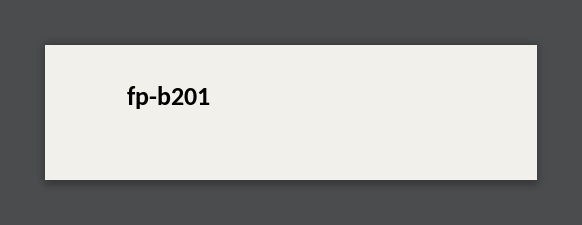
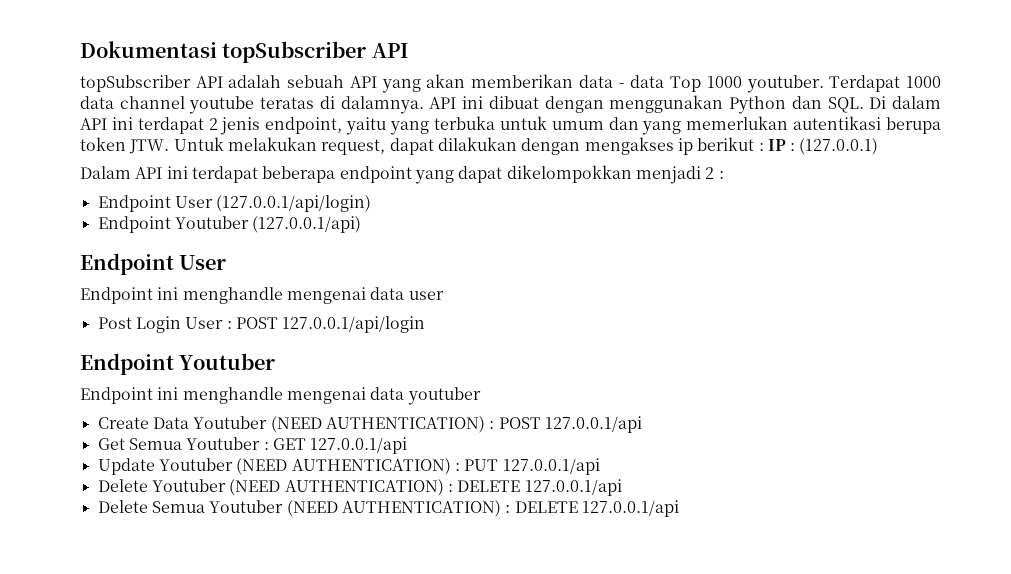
[127,86,210,109] fp-b201 -> [80,41,409,63] [80,74,942,93] [80,95,942,114] [80,116,942,135] [80,137,879,155] [80,165,724,184] [97,195,372,212] [97,216,362,233] [80,253,227,275] [80,287,444,304] [97,316,426,333] [80,353,276,375] [80,387,481,405] [97,416,642,433] [97,437,408,454] [97,458,600,475] [97,479,622,496] [97,500,679,517] Dokumentasi topSubscriber API // topSubscriber API adalah sebuah API yang akan memberikan data - data Top 1000 youtuber. Terdapat 1000 data channel youtube teratas di dalamnya. API ini dibuat dengan menggunakan Python dan SQL. Di dalam API ini terdapat 2 jenis endpoint, yaitu yang terbuka untuk umum dan yang memerlukan autentikasi berupa token JTW. Untuk melakukan request, dapat dilakukan dengan mengakses ip berikut : IP : (127.0.0.1) // Dalam API ini terdapat beberapa endpoint yang dapat dikelompokkan menjadi 2 : // Endpoint User (127.0.0.1/api/login) // Endpoint Youtuber (127.0.0.1/api) // Endpoint User // Endpoint ini menghandle mengenai data user // Post Login User : POST 127.0.0.1/api/login // Endpoint Youtuber // Endpoint ini menghandle mengenai data youtuber // Create Data Youtuber (NEED AUTHENTICATION) : POST 127.0.0.1/api // Get Semua Youtuber : GET 127.0.0.1/api // Update Youtuber (NEED AUTHENTICATION) : PUT 127.0.0.1/api // Delete Youtuber (NEED AUTHENTICATION) : DELETE 127.0.0.1/api // Delete Semua Youtuber (NEED AUTHENTICATION) : DELETE 127.0.0.1/api

